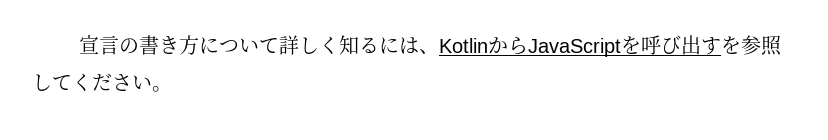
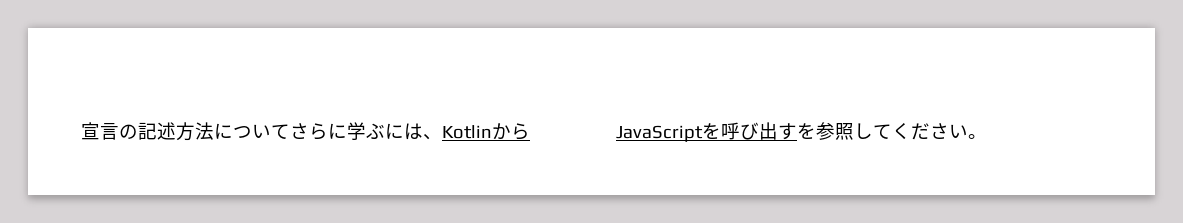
[138,35,379,55] 書き方について詳しく知る -> [138,122,385,141] 記述方法についてさらに学ぶ

